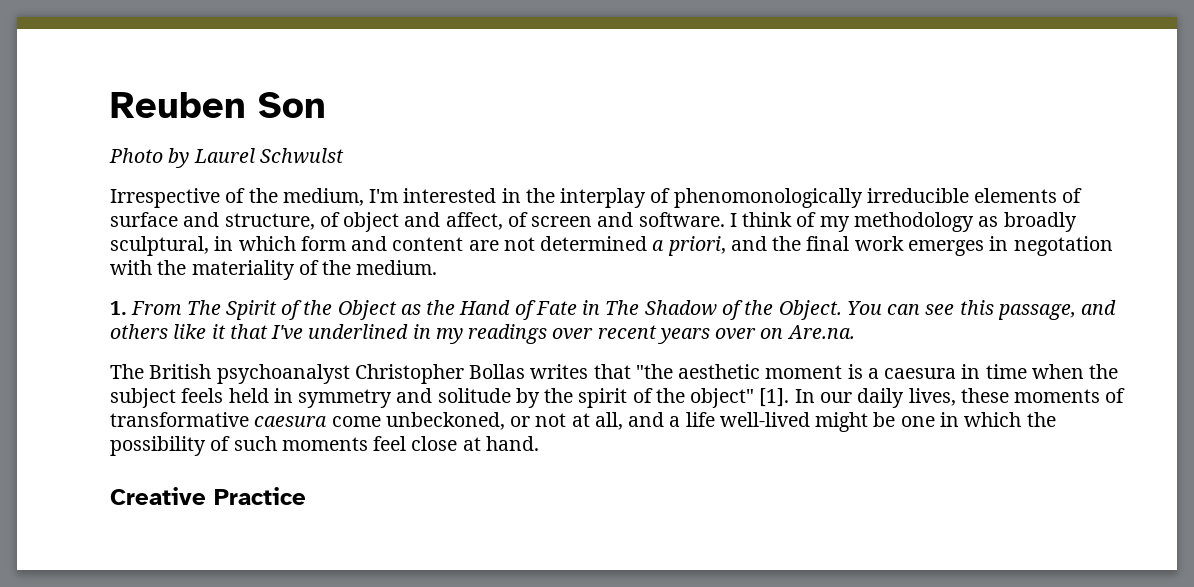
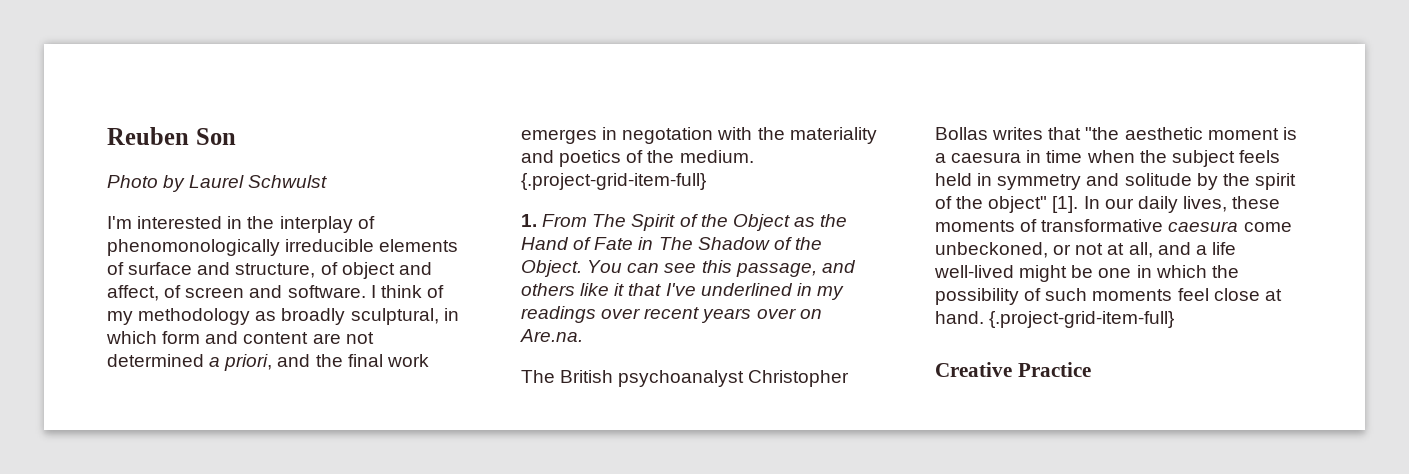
[110,188,364,208] Irrespective of the medium, -> (328, 181) none
(295, 270) none -> [521,150,622,167] and poetics
(438, 267) none -> [521,173,706,190] {.project-grid-item-full}
(539, 443) none -> [989,311,1175,328] {.project-grid-item-full}

